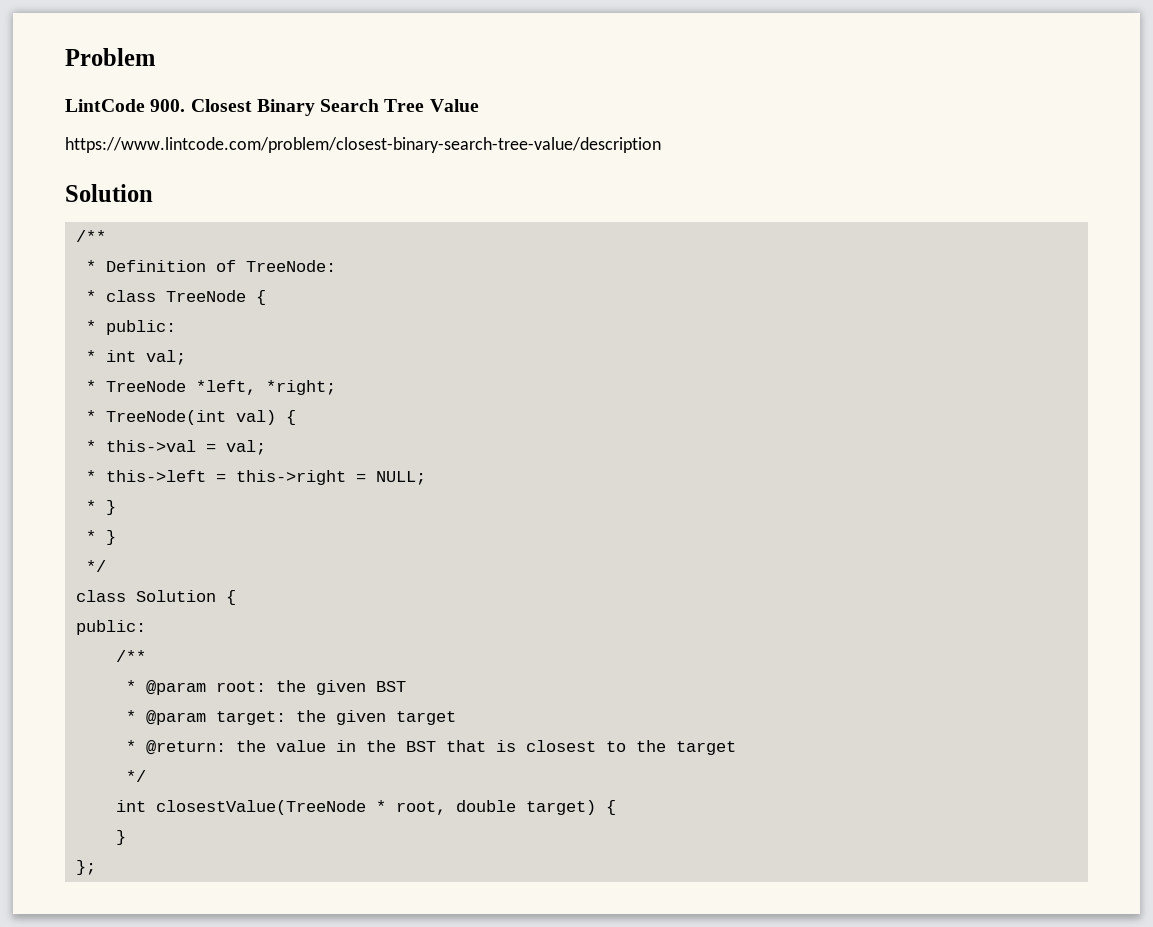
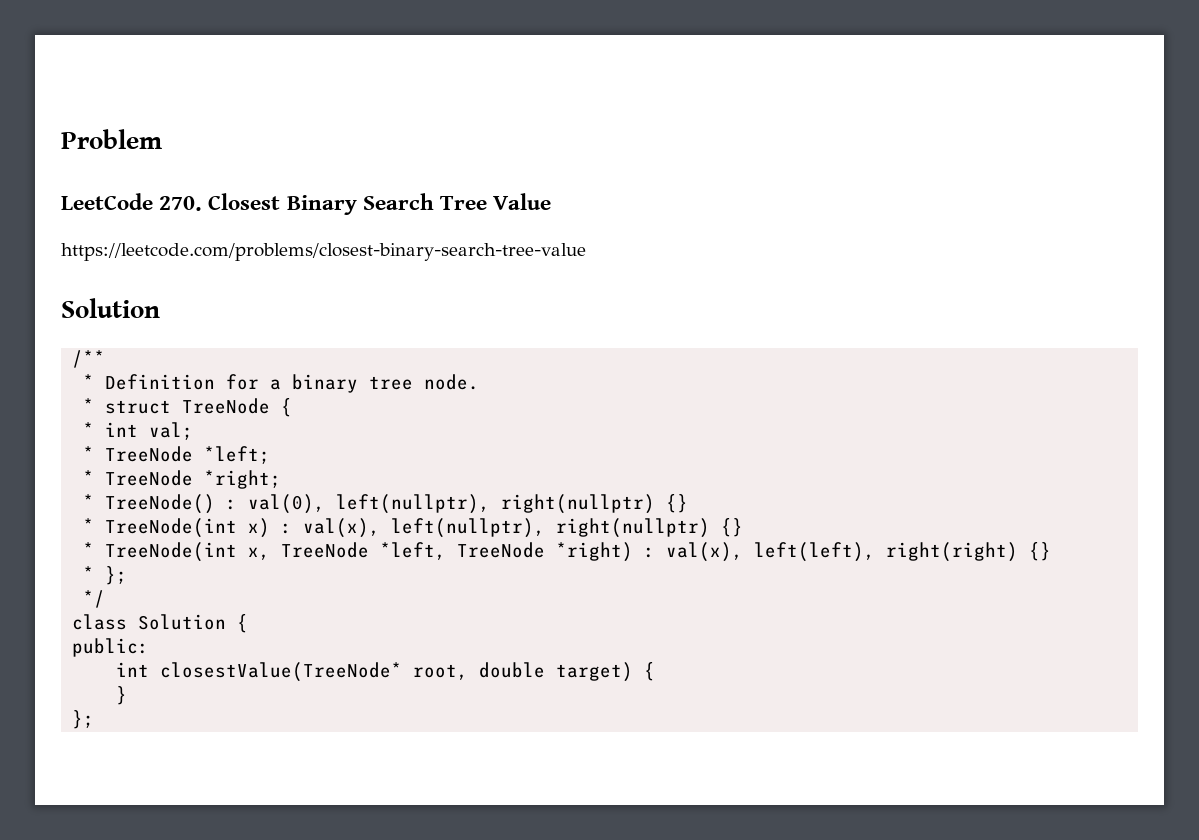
[65,99,186,112] LintCode 900. -> [61,193,203,211] LeetCode 270.
[65,137,661,153] https://www.lintcode.com/problem/closest-binary-search-tree-value/description -> [61,243,586,261] https://leetcode.com/problems/closest-binary-search-tree-value
[215,260,336,272] [85,290,156,302] of TreeNode: // * class -> [226,374,480,393] [83,398,172,414] for a binary tree node. // * struct
[85,320,176,335] // * public: -> (293, 407) none
[195,380,256,395] *left, -> [204,446,271,464] [83,470,194,486] *left; // * TreeNode
[105,410,296,425] [85,440,266,455] [85,470,426,485] [85,500,116,515] [85,530,116,545] TreeNode(int val) { // * this->val = val; // * this->left = this->right = NULL; // * } // * } -> [105,494,689,514] [83,518,744,538] [83,542,1052,562] [83,566,128,585] TreeNode() : val(0), left(nullptr), right(nullptr) {} // * TreeNode(int x) : val(x), left(nullptr), right(nullptr) {} // * TreeNode(int x, TreeNode *left, TreeNode *right) : val(x), left(left), right(right) {} // * };
[115,650,146,662] [125,680,406,695] [125,710,456,725] [125,740,736,755] [125,770,146,782] [115,800,386,815] // /** // * @param root: the given BST // * @param target: the given target // * @return: the value in the BST that is closest to the target // */ // int closestValue(TreeNode * -> [116,662,403,682] // int closestValue(TreeNode*

